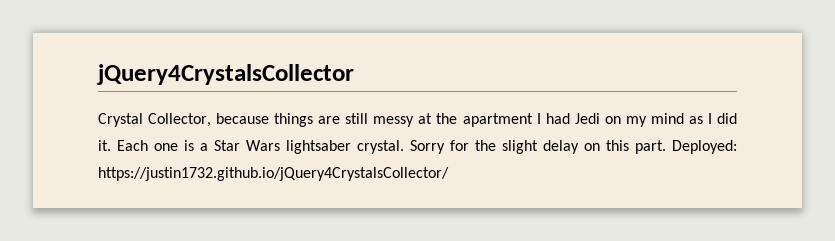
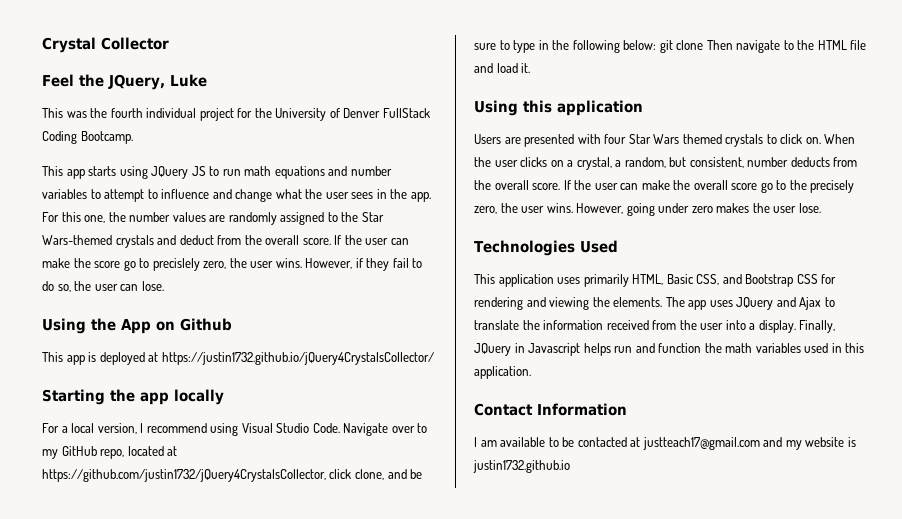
[97,64,354,85] [98,113,737,127] [98,140,737,154] [98,167,449,181] jQuery4CrystalsCollector // Crystal Collector, because things are still messy at the apartment I had Jedi on my mind as I did it. Each one is a Star Wars lightsaber crystal. Sorry for the slight delay on this part. Deployed: https://justin1732.github.io/jQuery4CrystalsCollector/ -> [42,37,169,53] [42,74,207,90] [42,108,430,121] [42,131,133,144] [42,166,392,179] [42,189,431,202] [42,212,384,225] [42,235,409,248] [42,258,423,271] [42,281,164,292] [42,318,232,334] [42,352,434,365] [42,389,224,405] [42,423,428,436] [42,446,178,459] [42,469,423,482] [474,40,867,53] [474,63,531,73] [474,100,643,116] [474,134,856,147] [474,157,858,170] [474,180,855,193] [474,203,821,216] [474,240,618,256] [474,274,837,287] [474,297,835,310] [474,320,836,333] [474,343,865,356] [474,366,531,379] [474,403,627,416] [474,437,856,450] [473,460,570,473] Crystal Collector // Feel the JQuery, Luke // This was the fourth individual project for the University of Denver FullStack Coding Bootcamp. // This app starts using JQuery JS to run math equations and number variables to attempt to influence and change what the user sees in the app. For this one, the number values are randomly assigned to the Star Wars-themed crystals and deduct from the overall score. If the user can make the score go to precislely zero, the user wins. However, if they fail to do so, the user can lose. // Using the App on Github // This app is deployed at https://justin1732.github.io/jQuery4CrystalsCollector/ // Starting the app locally // For a local version, I recommend using Visual Studio Code. Navigate over to my GitHub repo, located at https://github.com/justin1732/jQuery4CrystalsCollector, click clone, and be sure to type in the following below: git clone Then navigate to the HTML file and load it. // Using this application // Users are presented with four Star Wars themed crystals to click on. When the user clicks on a crystal, a random, but consistent, number deducts from the overall score. If the user can make the overall score go to the precisely zero, the user wins. However, going under zero makes the user lose. // Technologies Used // This application uses primarily HTML, Basic CSS, and Bootstrap CSS for rendering and viewing the elements. The app uses JQuery and Ajax to translate the information received from the user into a display. Finally, JQuery in Javascript helps run and function the math variables used in this application. // Contact Information // I am available to be contacted at justteach17@gmail.com and my website is justin1732.github.io

